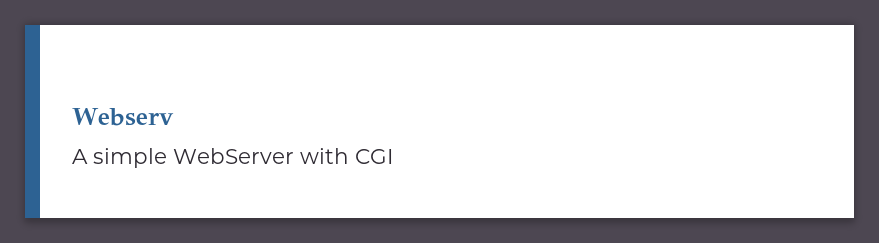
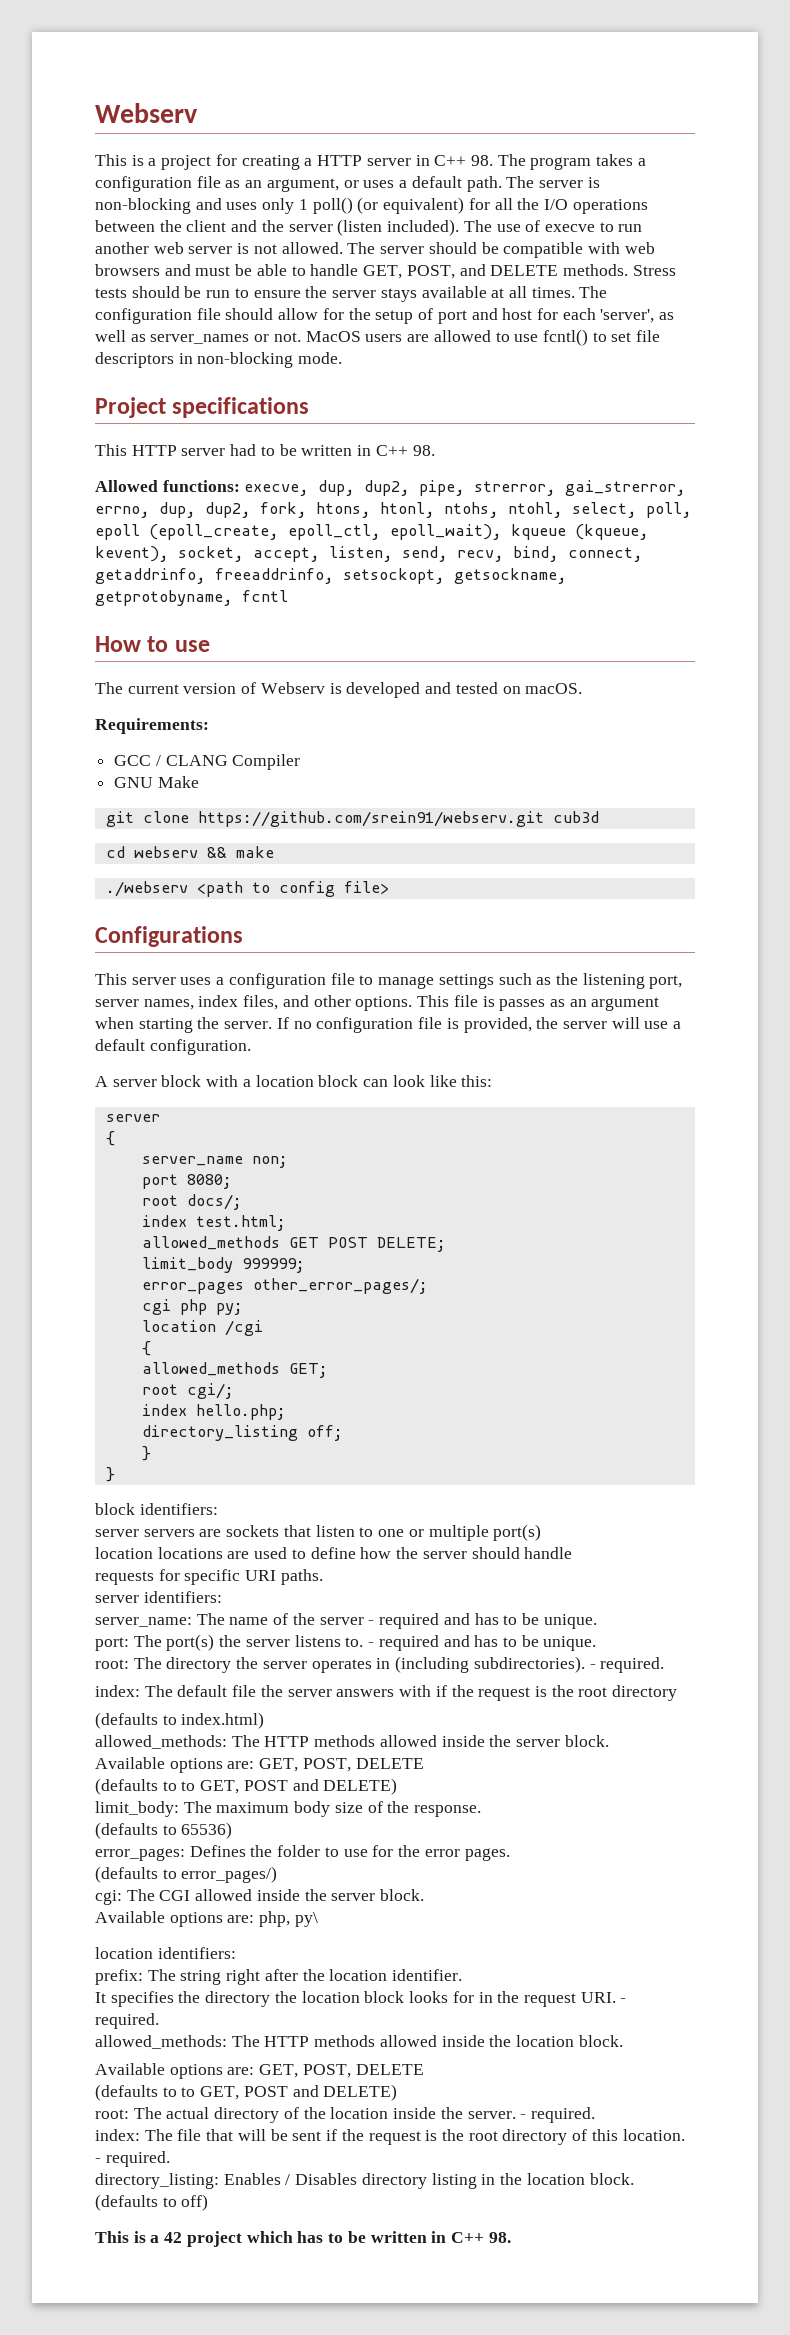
[72,148,394,168] A simple WebServer with CGI -> [95,154,646,170] [95,176,600,192] [95,197,648,214] [95,219,643,236] [95,242,655,258] [95,264,676,279] [95,286,608,302] [95,308,675,324] [95,329,661,346] [95,352,343,368] [95,397,310,418] [95,444,435,456] [95,480,687,496] [95,502,692,518] [95,524,649,540] [95,546,643,562] [95,568,567,584] [95,590,288,606] [95,636,210,652] [95,682,583,698] [95,718,209,734] [114,754,301,770] [114,776,199,788] [105,811,599,827] [105,846,274,858] [105,881,389,897] [95,926,243,947] [95,973,683,989] [95,995,660,1011] [95,1017,682,1033] [95,1039,251,1055] [95,1075,493,1087] [105,1114,160,1122] [105,1131,115,1146] [141,1156,288,1168] [141,1174,232,1189] [141,1194,242,1210] [141,1215,286,1231] [141,1236,446,1252] [141,1257,305,1273] [141,1278,428,1294] [141,1299,243,1315] [141,1320,263,1336] [141,1341,151,1356] [141,1362,328,1378] [141,1383,234,1399] [141,1404,286,1420] [141,1425,343,1441] [141,1446,151,1461] [105,1467,115,1482] [95,1503,218,1515] [95,1524,542,1541] [95,1547,573,1559] [95,1569,323,1585] [95,1591,222,1603] [95,1613,597,1629] [95,1634,597,1651] [95,1656,665,1673] [95,1685,678,1701] [95,1712,265,1729] [95,1735,609,1749] [95,1757,424,1773] [95,1778,398,1795] [95,1801,482,1817] [95,1822,233,1839] [95,1845,510,1861] [95,1866,278,1883] [95,1889,425,1905] [95,1911,318,1927] [95,1947,236,1959] [95,1969,463,1985] [95,1991,627,2007] [95,2013,159,2029] [95,2035,623,2049] [95,2063,424,2079] [95,2084,398,2101] [95,2107,595,2123] [95,2129,685,2145] [95,2151,170,2167] [95,2173,634,2189] [95,2194,209,2211] [95,2231,511,2247] This is a project for creating a HTTP server in C++ 98. The program takes a configuration file as an argument, or uses a default path. The server is non-blocking and uses only 1 poll() (or equivalent) for all the I/O operations between the client and the server (listen included). The use of execve to run another web server is not allowed. The server should be compatible with web browsers and must be able to handle GET, POST, and DELETE methods. Stress tests should be run to ensure the server stays available at all times. The configuration file should allow for the setup of port and host for each 'server', as well as server_names or not. MacOS users are allowed to use fcntl() to set file descriptors in non-blocking mode. // Project specifications // This HTTP server had to be written in C++ 98. // Allowed functions: execve, dup, dup2, pipe, strerror, gai_strerror, errno, dup, dup2, fork, htons, htonl, ntohs, ntohl, select, poll, epoll (epoll_create, epoll_ctl, epoll_wait), kqueue (kqueue, kevent), socket, accept, listen, send, recv, bind, connect, getaddrinfo, freeaddrinfo, setsockopt, getsockname, getprotobyname, fcntl // How to use // The current version of Webserv is developed and tested on macOS. // Requirements: // GCC / CLANG Compiler // GNU Make // git clone https://github.com/srein91/webserv.git cub3d // cd webserv && make // ./webserv <path to config file> // Configurations // This server uses a configuration file to manage settings such as the listening port, server names, index files, and other options. This file is passes as an argument when starting the server. If no configuration file is provided, the server will use a default configuration. // A server block with a location block can look like this: // server // { // server_name non; // port 8080; // root docs/; // index test.html; // allowed_methods GET POST DELETE; // limit_body 999999; // error_pages other_error_pages/; // cgi php py; // location /cgi // { // allowed_methods GET; // root cgi/; // index hello.php; // directory_listing off; // } // } // block identifiers: // server servers are sockets that listen to one or multiple port(s) // location locations are used to define how the server should handle // requests for specific URI paths. // server identifiers: // server_name: The name of the server - required and has to be unique. // port: The port(s) the server listens to. - required and has to be unique. // root: The directory the server operates in (including subdirectories). - required. // index: The default file the server answers with if the request is the root directory // (defaults to index.html) // allowed_methods: The HTTP methods allowed inside the server block. // Available options are: GET, POST, DELETE // (defaults to to GET, POST and DELETE) // limit_body: The maximum body size of the response. // (defaults to 65536) // error_pages: Defines the folder to use for the error pages. // (defaults to error_pages/) // cgi: The CGI allowed inside the server block. // Available options are: php, py\ // location identifiers: // prefix: The string right after the location identifier. // It specifies the directory the location block looks for in the request URI. - required. // allowed_methods: The HTTP methods allowed inside the location block. // Available options are: GET, POST, DELETE // (defaults to to GET, POST and DELETE) // root: The actual directory of the location inside the server. - required. // index: The file that will be sent if the request is the root directory of this location. - required. // directory_listing: Enables / Disables directory listing in the location block. (defaults to off) // This is a 42 project which has to be written in C++ 98.

